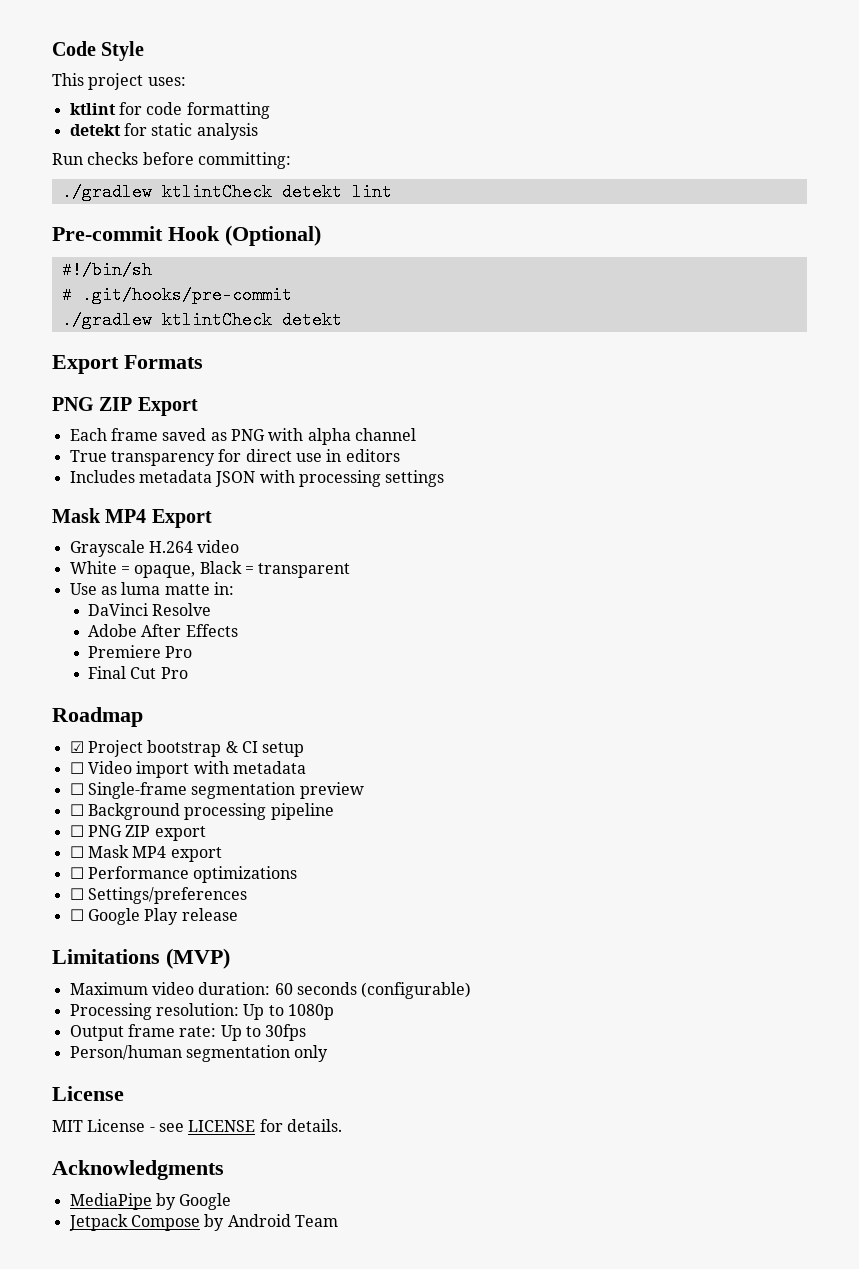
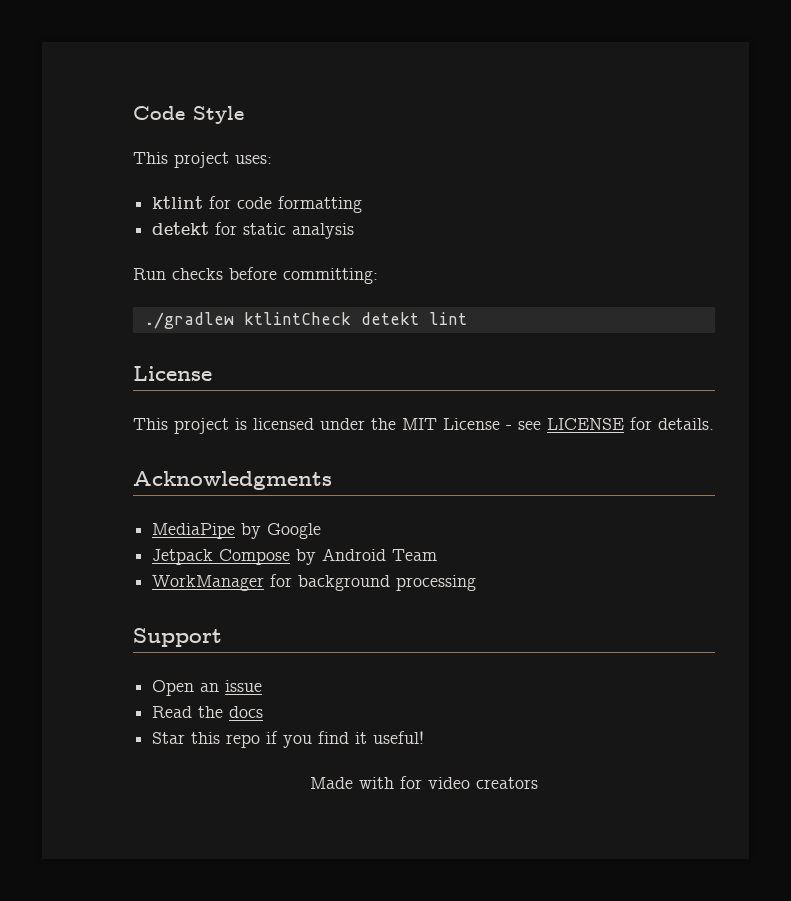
[52,225,321,246] [61,261,152,279] [61,286,292,304] [61,311,342,329] [52,355,203,374] [52,397,198,416] [69,428,416,445] [69,449,400,466] [69,470,445,487] [52,508,212,528] [69,540,240,557] [69,561,351,578] [69,582,234,595] [88,603,212,616] [88,624,238,637] [88,645,193,658] [88,666,188,679] [52,707,143,727] [69,740,305,757] [69,761,306,778] [69,782,364,799] [69,803,334,820] [69,825,206,841] [69,845,222,862] [69,866,298,883] [69,887,247,904] [69,908,238,925] [52,948,230,969] [69,982,472,999] [69,1003,334,1020] [69,1024,307,1041] [69,1045,329,1062] [52,1086,124,1101] Pre-commit Hook (Optional) // #!/bin/sh // # .git/hooks/pre-commit // ./gradlew ktlintCheck detekt // Export Formats // PNG ZIP Export // Each frame saved as PNG with alpha channel // True transparency for direct use in editors // Includes metadata JSON with processing settings // Mask MP4 Export // Grayscale H.264 video // White = opaque, Black = transparent // Use as luma matte in: // DaVinci Resolve // Adobe After Effects // Premiere Pro // Final Cut Pro // Roadmap // ☑ Project bootstrap & CI setup // ☐ Video import with metadata // ☐ Single-frame segmentation preview // ☐ Background processing pipeline // ☐ PNG ZIP export // ☐ Mask MP4 export // ☐ Performance optimizations // ☐ Settings/preferences // ☐ Google Play release // Limitations (MVP) // Maximum video duration: 60 seconds (configurable) // Processing resolution: Up to 1080p // Output frame rate: Up to 30fps // Person/human segmentation only // License // -> [133,366,212,381] [133,418,396,434] License // This project is licensed under the
(338, 1221) none -> [152,574,477,591] [133,628,222,647] [152,680,263,696] [152,706,264,718] [152,731,425,748] [310,776,538,789] // WorkManager for background processing // Support // Open an issue // Read the docs // Star this repo if you find it useful! // Made with for video creators

